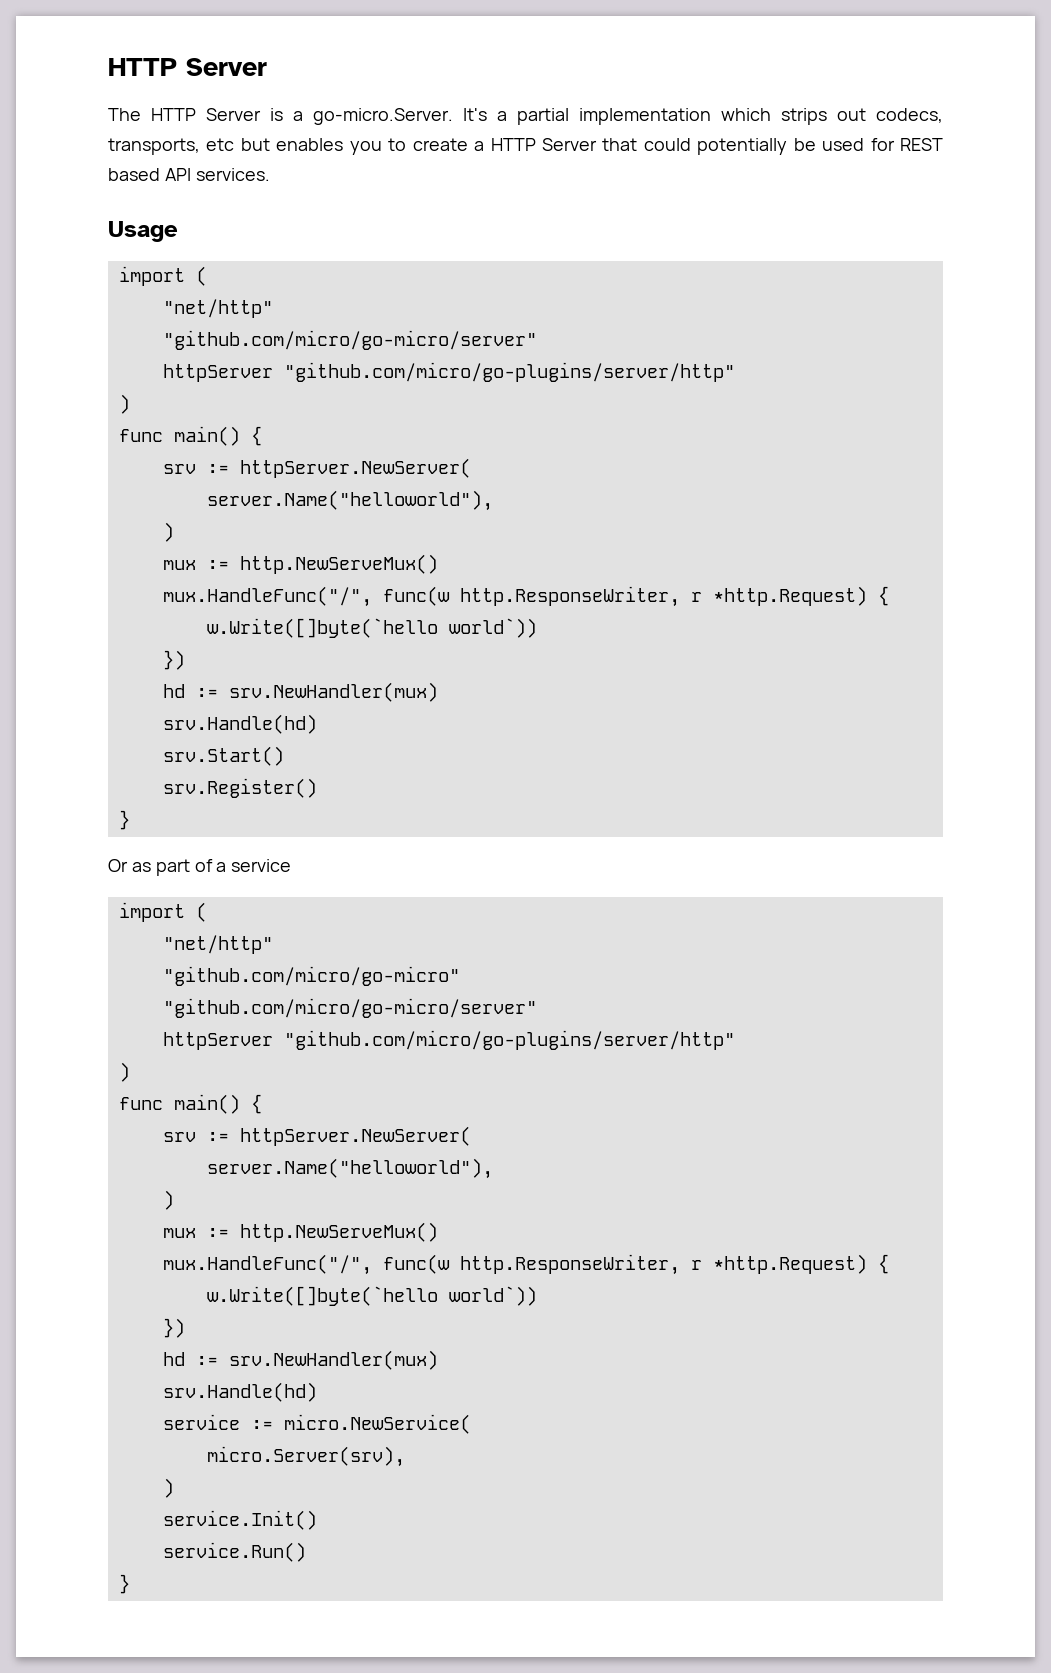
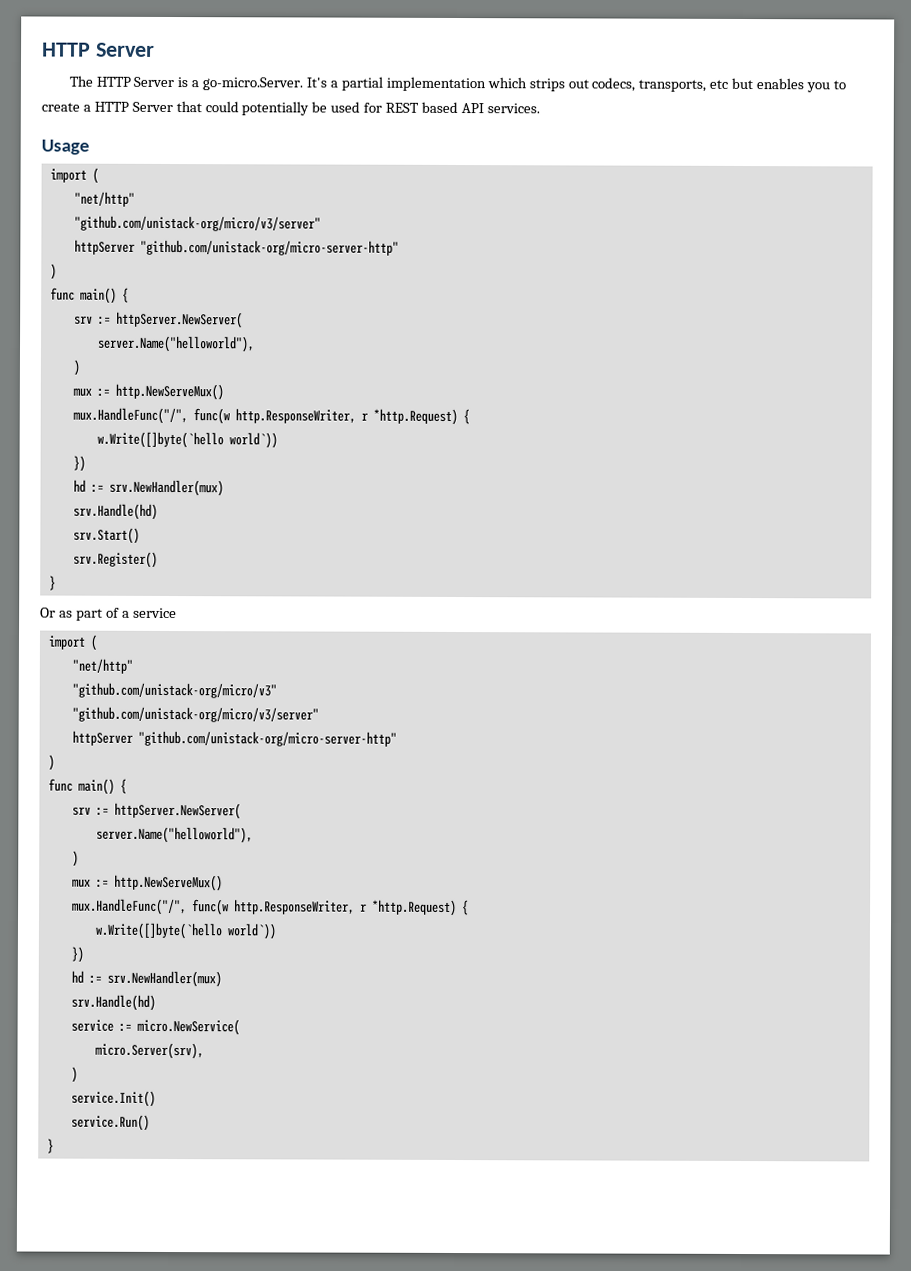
[162,330,537,350] [162,362,735,382] "github.com/micro/go-micro/server" // httpServer "github.com/micro/go-plugins/server/http" -> [73,215,321,232] [73,239,399,256] "github.com/unistack-org/micro/v3/server" // httpServer "github.com/unistack-org/micro-server-http"
[162,966,460,986] [162,998,537,1018] [162,1030,735,1050] "github.com/micro/go-micro" // "github.com/micro/go-micro/server" // httpServer "github.com/micro/go-plugins/server/http" -> [71,682,277,699] [71,706,319,723] [71,730,397,747] "github.com/unistack-org/micro/v3" // "github.com/unistack-org/micro/v3/server" // httpServer "github.com/unistack-org/micro-server-http"

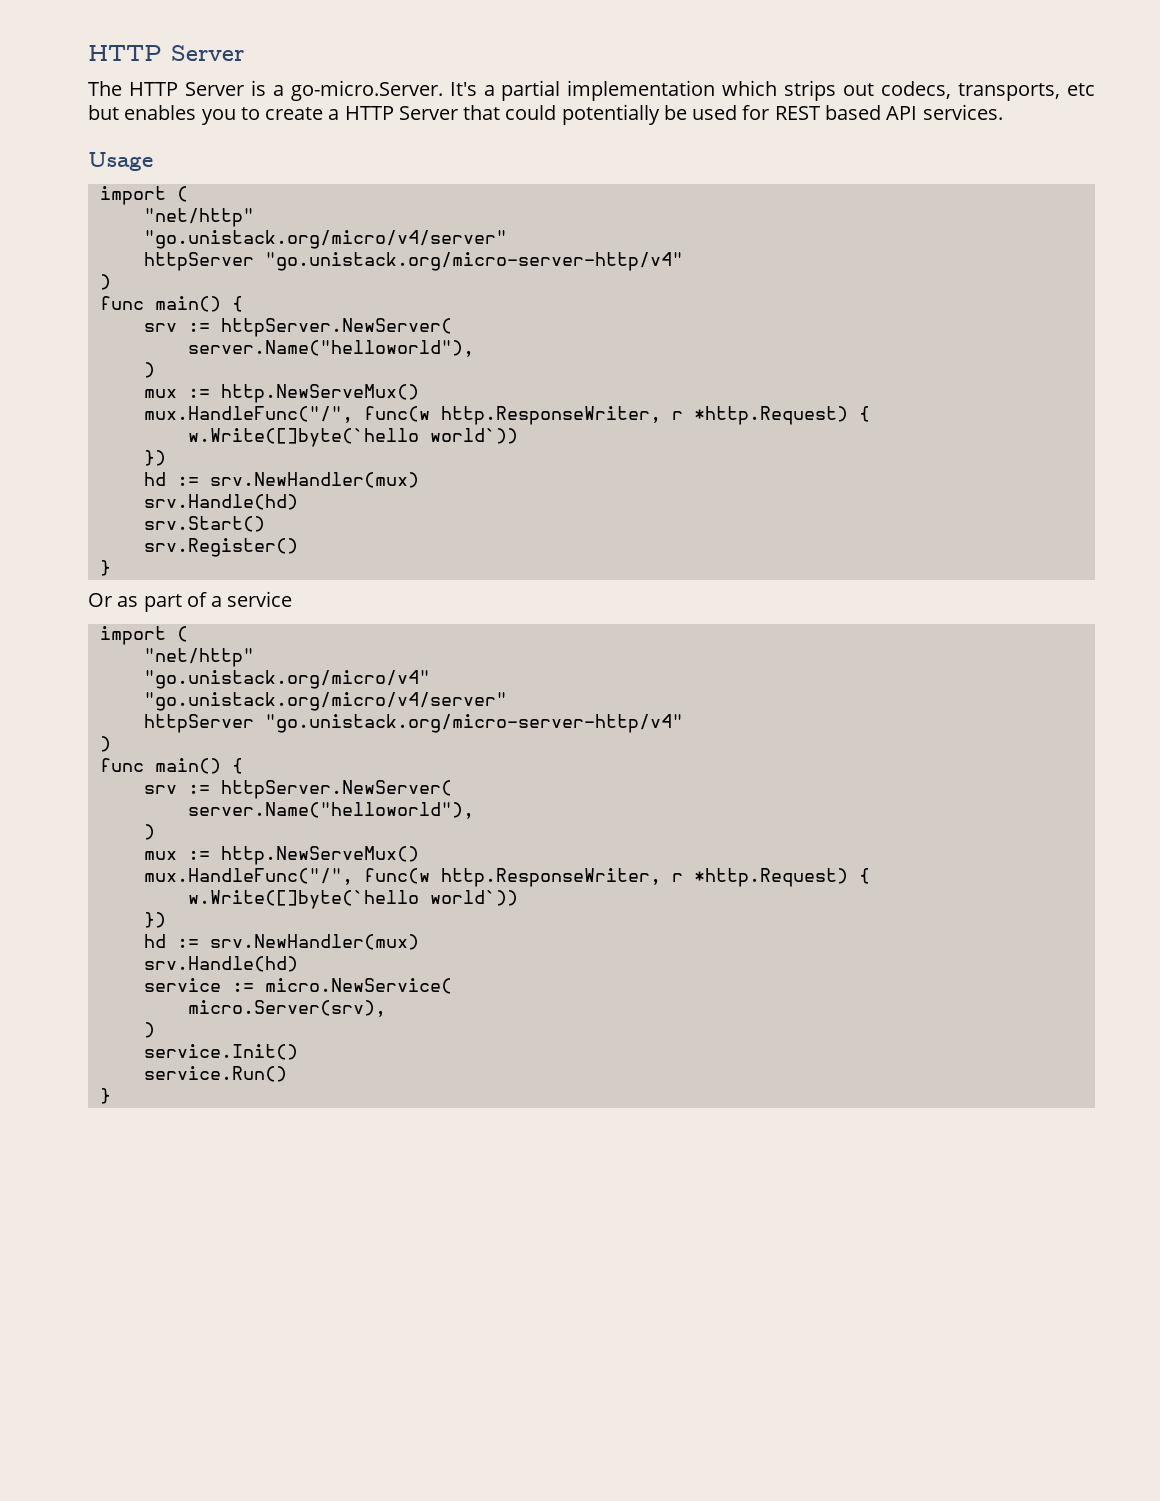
[73,215,321,232] [73,239,399,256] "github.com/unistack-org/micro/v3/server" // httpServer "github.com/unistack-org/micro-server-http" -> [143,230,507,249] [143,252,683,271] "go.unistack.org/micro/v4/server" // httpServer "go.unistack.org/micro-server-http/v4"
[71,682,277,699] [71,706,319,723] [71,730,397,747] "github.com/unistack-org/micro/v3" // "github.com/unistack-org/micro/v3/server" // httpServer "github.com/unistack-org/micro-server-http" -> [143,670,430,689] [143,692,507,711] [143,714,683,733] "go.unistack.org/micro/v4" // "go.unistack.org/micro/v4/server" // httpServer "go.unistack.org/micro-server-http/v4"

